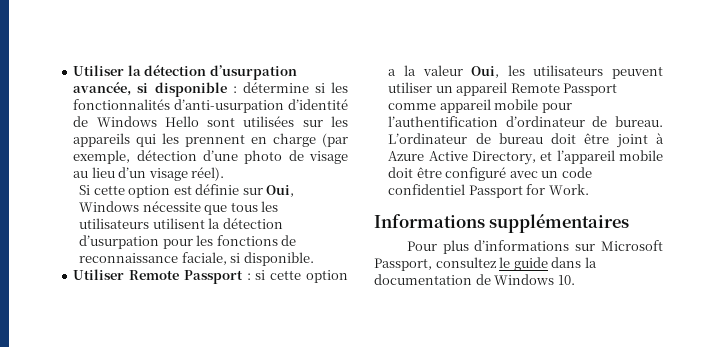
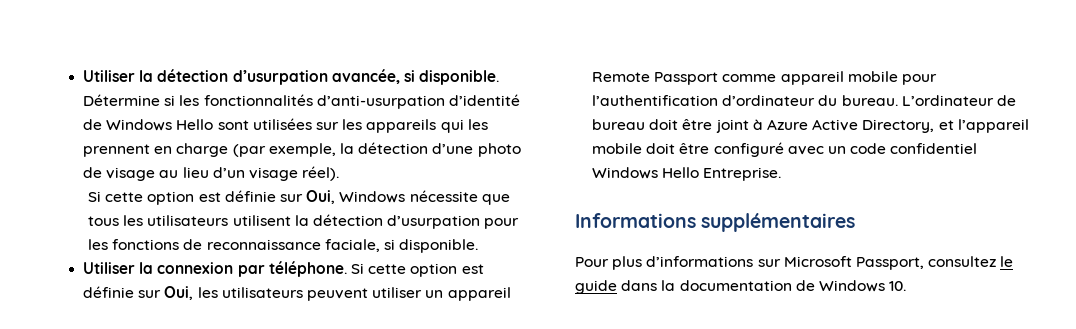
[154,82,309,97] disponible : détermine -> [419,70,500,85] [83,94,161,106] disponible. Détermine
(131, 157) none -> [339,143,354,154] la
[129,270,348,284] [388,65,463,76] Remote Passport : si cette option a la valeur -> [139,261,484,277] [83,286,162,298] la connexion par téléphone. Si cette option est définie sur
[592,116,608,127] de -> [818,95,838,106] du
[468,184,589,198] Passport for Work. -> [592,167,782,181] Windows Hello Entreprise.

